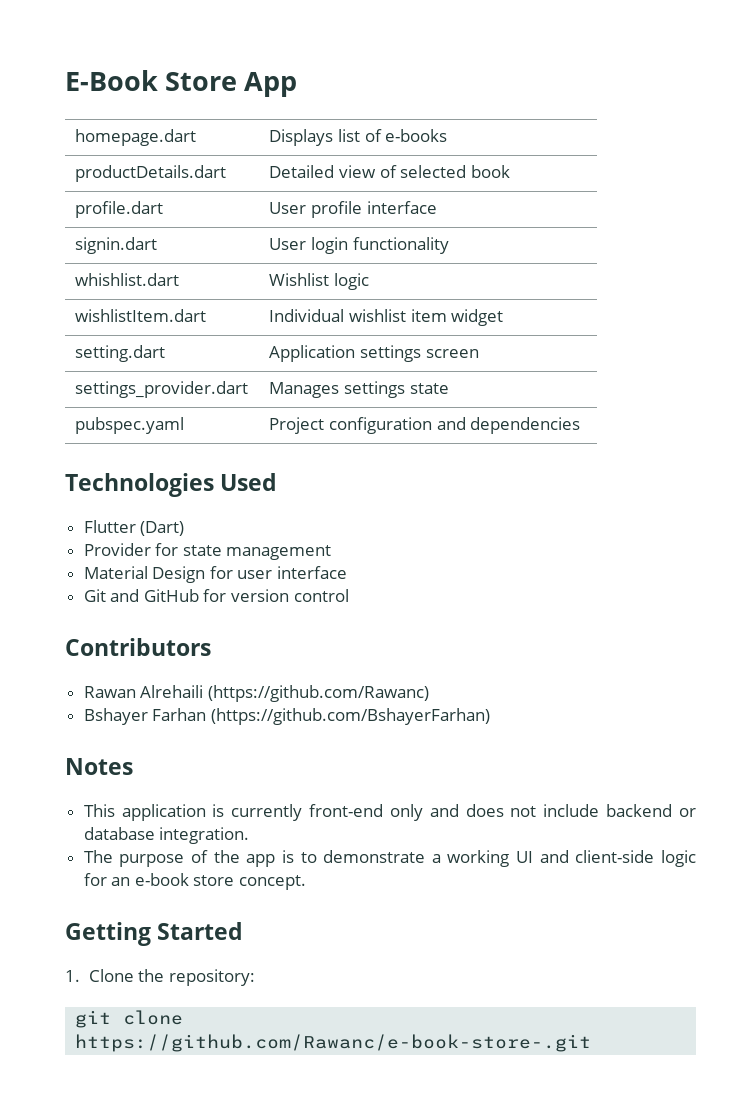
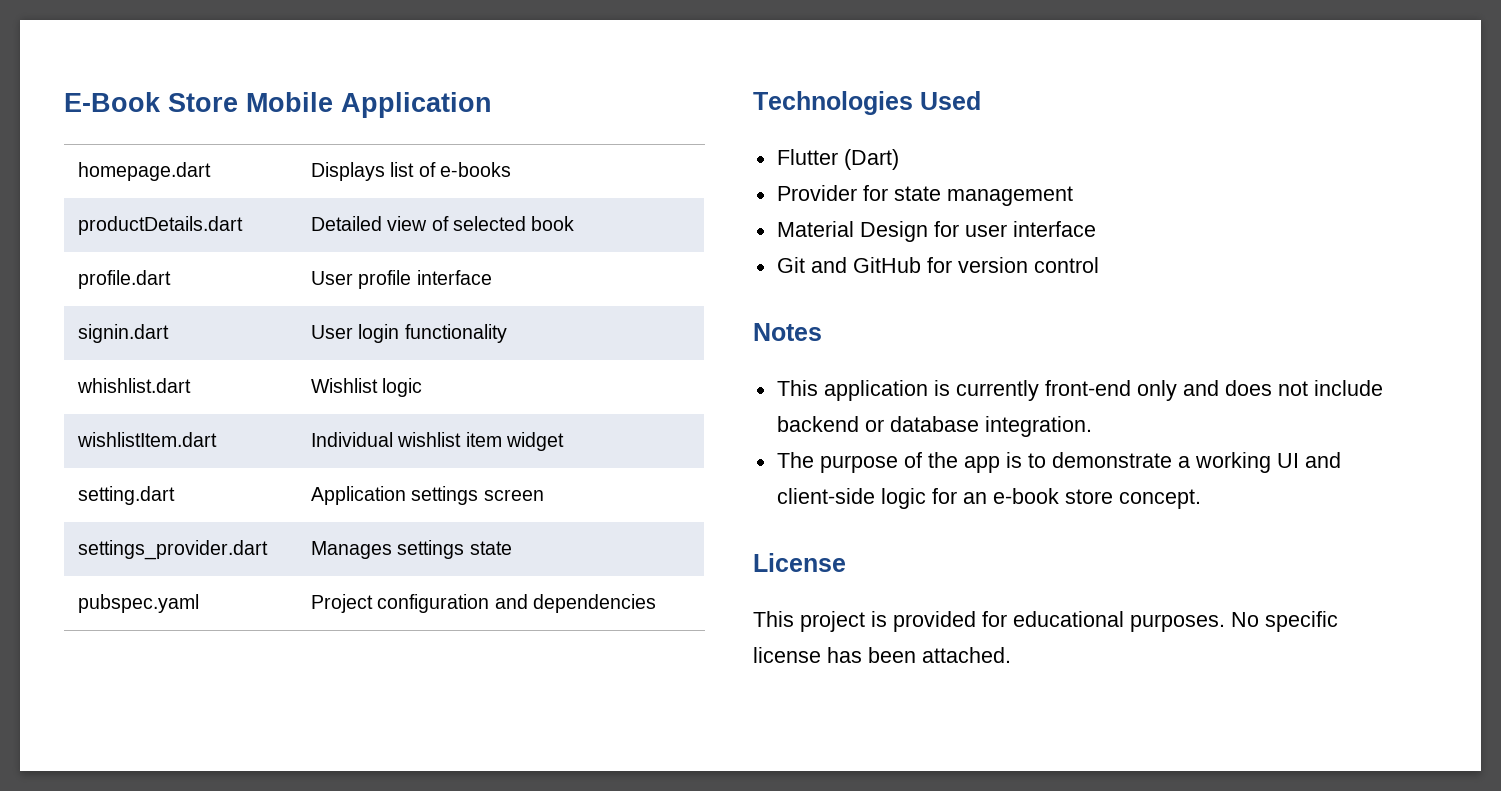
[244,72,298,97] App -> [246,92,492,118] Mobile Application
[65,638,211,656] [83,685,429,702] [83,708,490,725] // Contributors // Rawan Alrehaili (https://github.com/Rawanc) // Bshayer Farhan (https://github.com/BshayerFarhan) -> (1099, 265) none
[65,922,244,946] [65,969,255,986] [75,1010,184,1028] [75,1034,592,1052] Getting Started // 1. Clone the repository: // git clone https://github.com/Rawanc/e-book-store-.git -> [753,553,846,572] [753,611,1338,632] [753,647,1011,663] License // This project is provided for educational purposes. No specific license has been attached.

